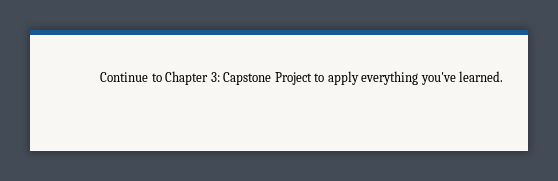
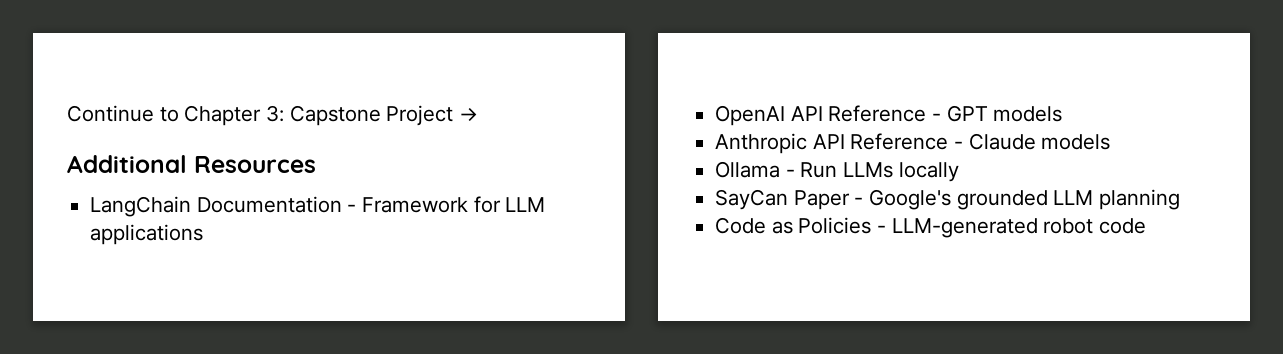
[314,71,504,85] to apply everything you've learned. -> [459,107,479,122] [67,155,316,173] [90,196,546,217] [90,224,204,245] [715,105,1063,126] [715,133,1111,154] [715,161,959,182] [715,189,1181,210] [715,217,1147,238] → // Additional Resources // LangChain Documentation - Framework for LLM applications // OpenAI API Reference - GPT models // Anthropic API Reference - Claude models // Ollama - Run LLMs locally // SayCan Paper - Google's grounded LLM planning // Code as Policies - LLM-generated robot code

